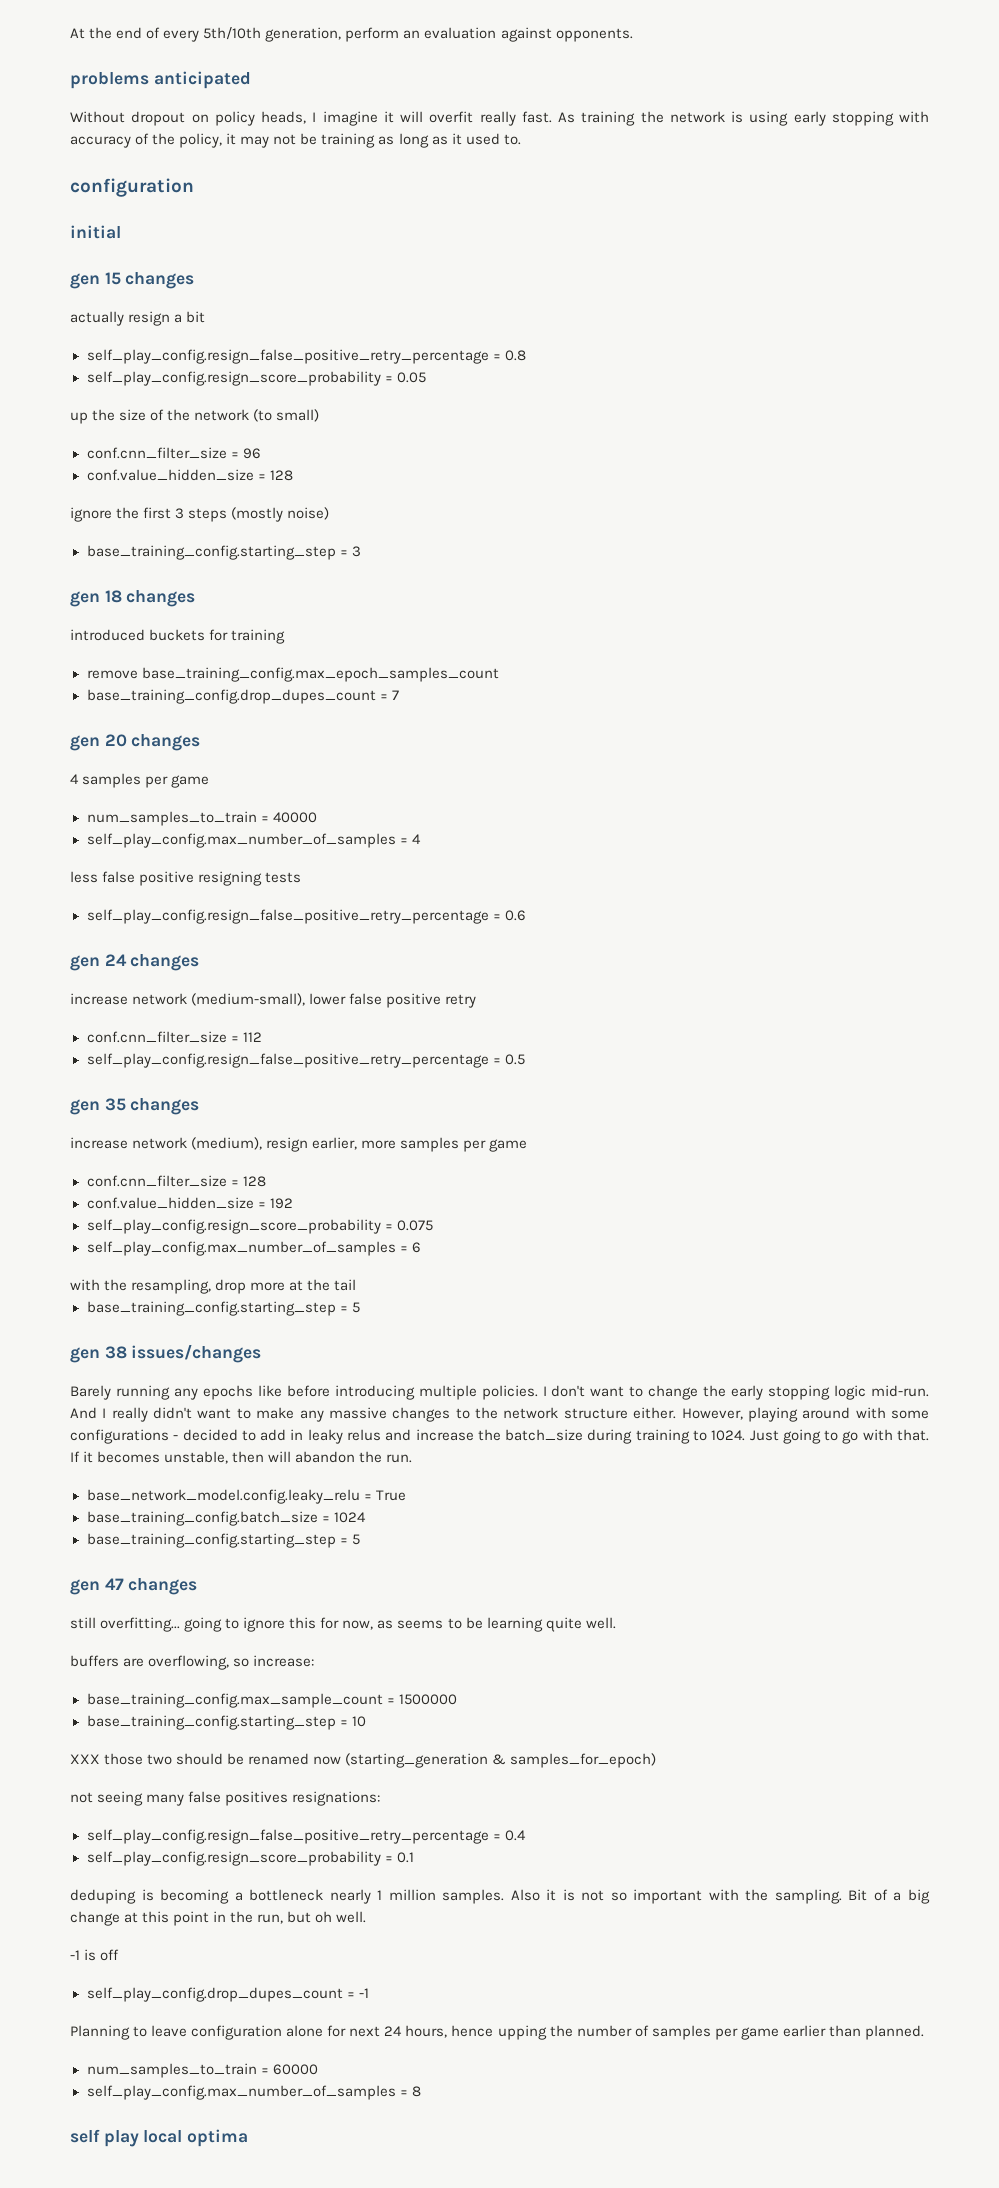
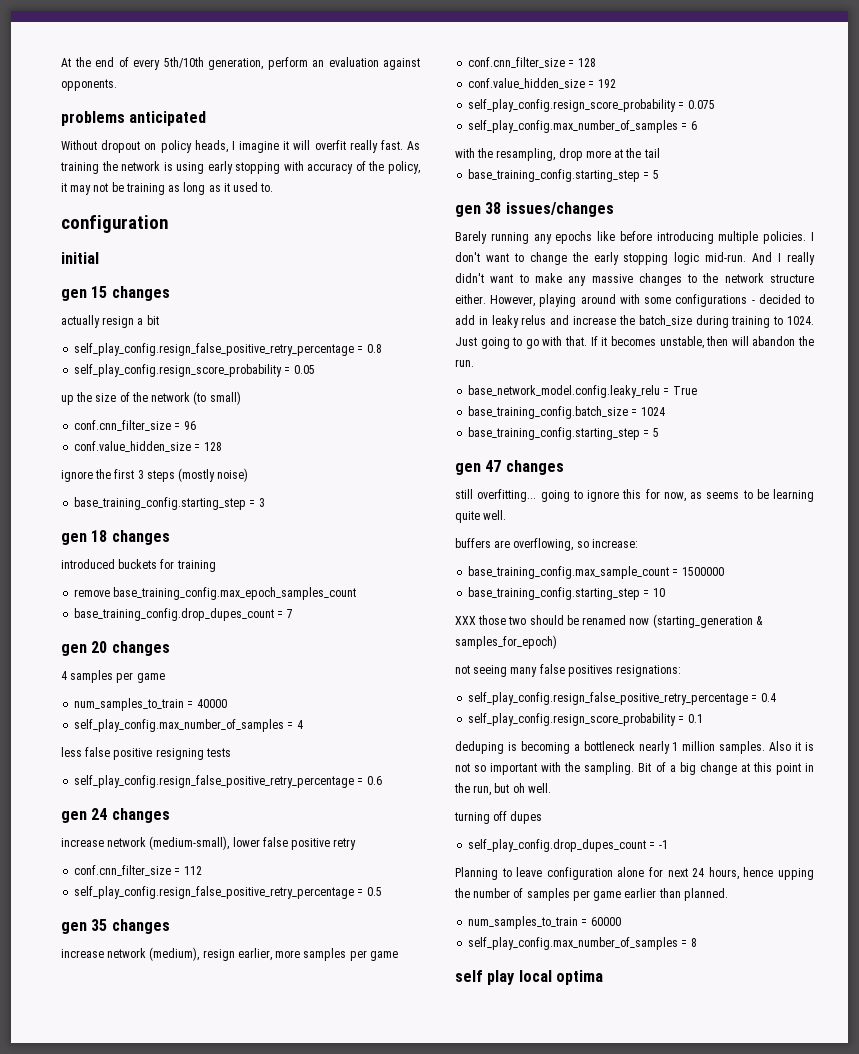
[70,1949,97,1961] -1 is -> [454,812,490,824] turning
(120, 1955) none -> [510,811,543,824] dupes

